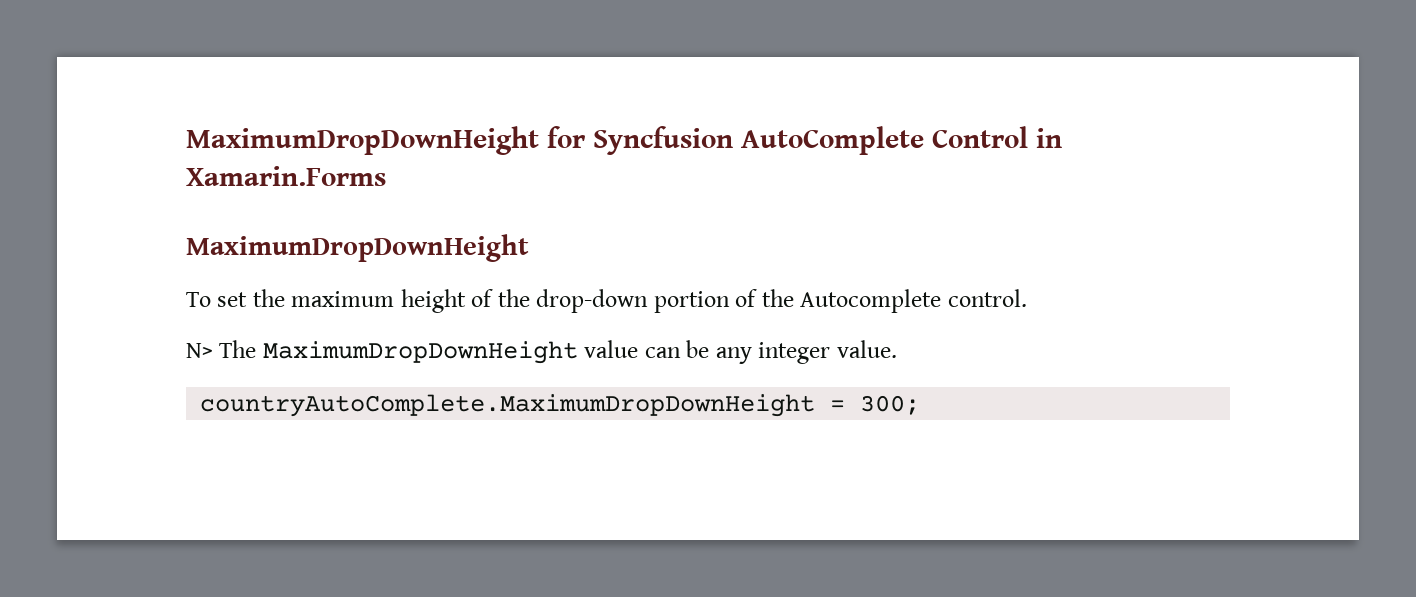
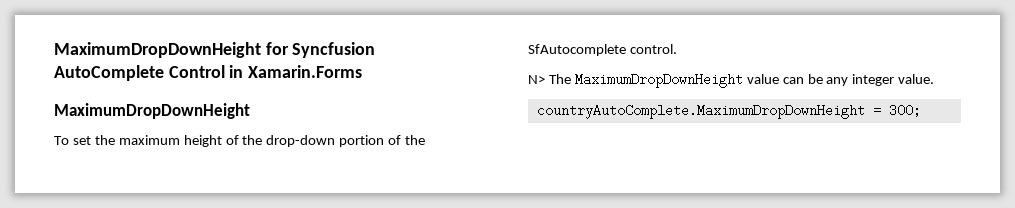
[800,289,942,313] Autocomplete -> [528,44,626,56] SfAutocomplete

